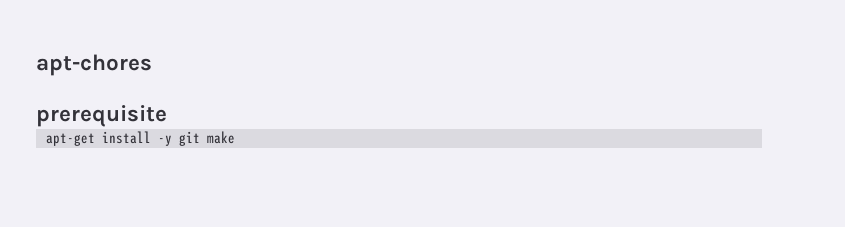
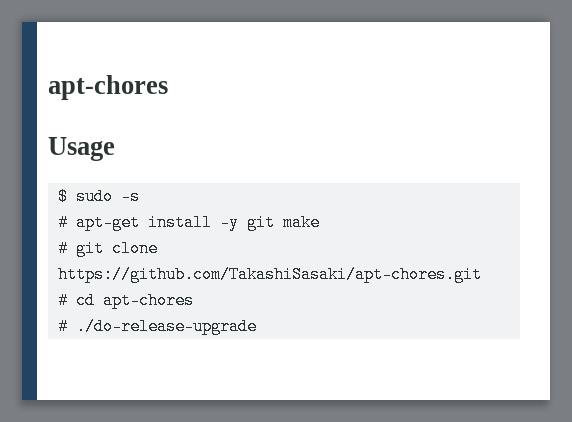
[36,54,152,76] [36,105,167,127] apt-chores // prerequisite // -> [48,75,168,100] [48,137,115,161] [58,188,141,205] [58,214,69,231] apt-chores // Usage // $ sudo -s // #
(235, 137) none -> [58,240,159,257] [58,266,483,283] [58,292,195,309] [58,318,258,335] // # git clone https://github.com/TakashiSasaki/apt-chores.git // # cd apt-chores // # ./do-release-upgrade

